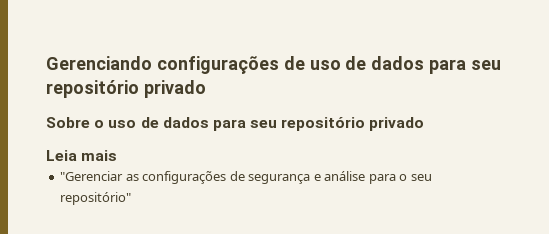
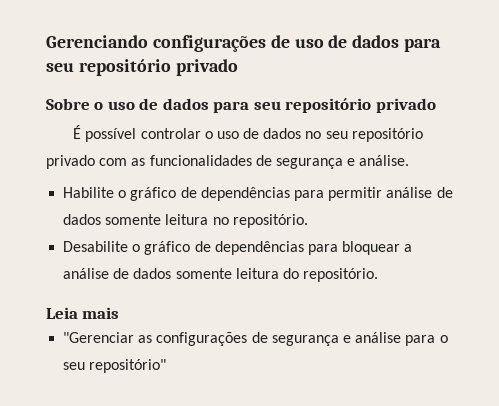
(425, 124) none -> [73,125,423,142] [46,155,410,169] [63,187,453,201] [63,214,308,228] [63,241,413,255] [63,268,379,282] // É possível controlar o uso de dados no seu repositório privado com as funcionalidades de segurança e análise. // Habilite o gráfico de dependências para permitir análise de dados somente leitura no repositório. // Desabilite o gráfico de dependências para bloquear a análise de dados somente leitura do repositório.

